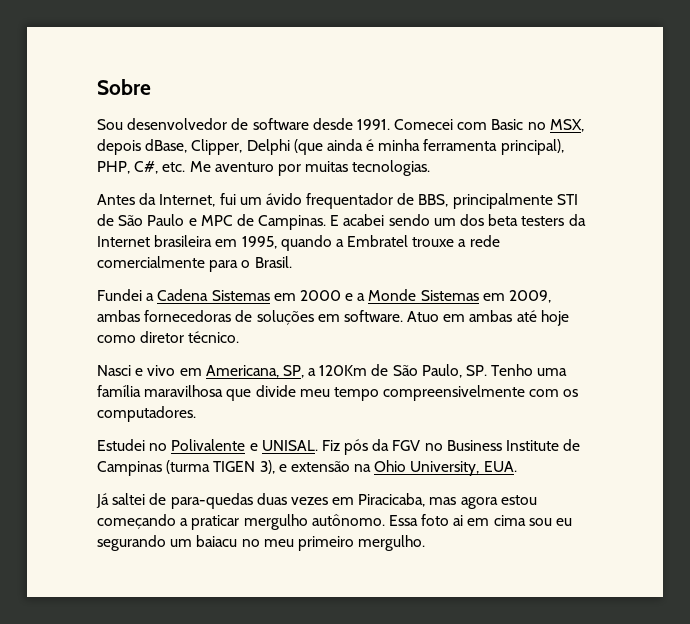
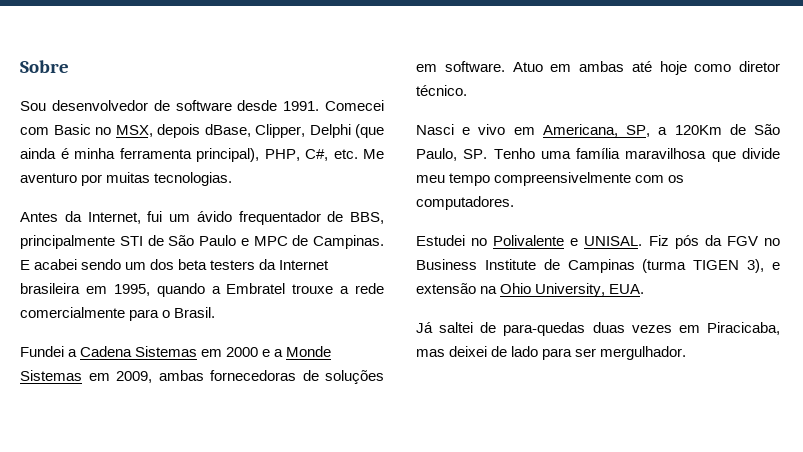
[460,495,537,509] [97,514,573,530] [97,535,426,551] agora estou começando a praticar mergulho autônomo. Essa foto ai em cima sou eu segurando um baiacu no meu primeiro mergulho. -> [449,346,687,360] deixei de lado para ser mergulhador.

